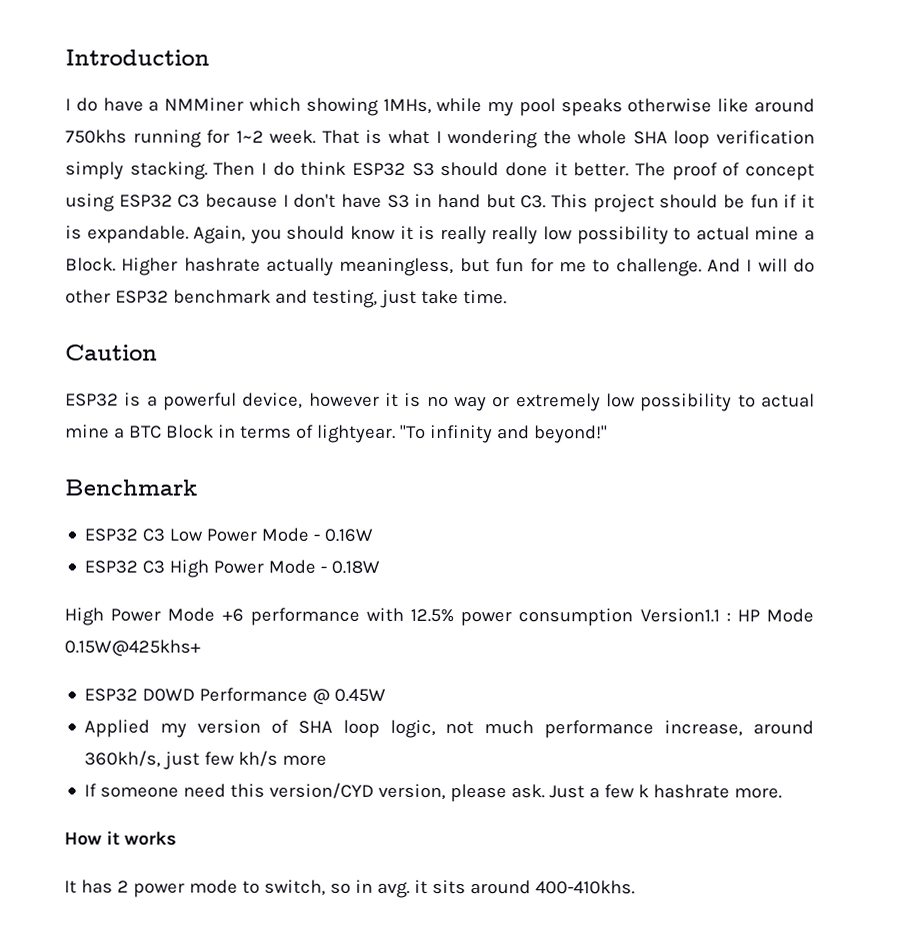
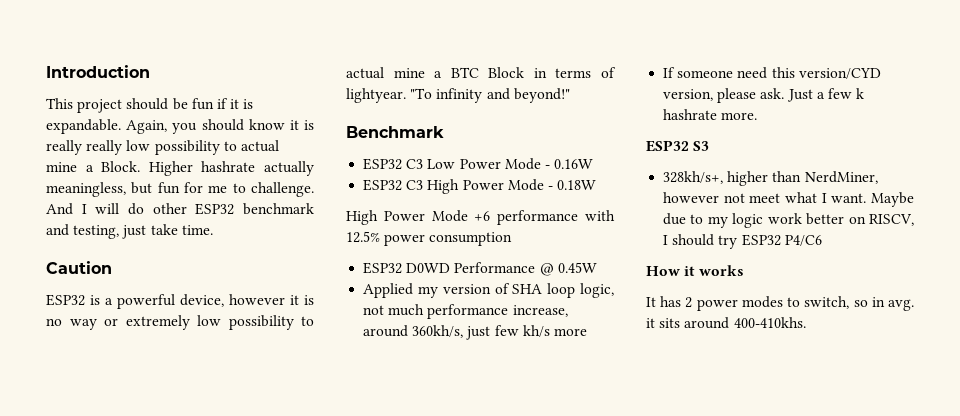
[65,97,816,117] [65,129,815,149] [65,161,815,181] [65,193,547,212] I do have a NMMiner which showing 1MHs, while my pool speaks otherwise like around 750khs running for 1~2 week. That is what I wondering the whole SHA loop verification simply stacking. Then I do think ESP32 S3 should done it better. The proof of concept using ESP32 C3 because I don't have S3 in hand but C3. -> (150, 71) none
[639,608,814,623] [64,639,201,657] Version1.1 : HP Mode 0.15W@425khs+ -> (513, 239) none
(783, 793) none -> [646,140,710,152] [663,171,878,186] [663,192,914,207] [663,213,914,228] [663,234,822,249] // ESP32 S3 // 328kh/s+, higher than NerdMiner, however not meet what I want. Maybe due to my logic work better on RISCV, I should try ESP32 P4/C6
[188,879,238,894] mode -> [741,296,783,308] modes

